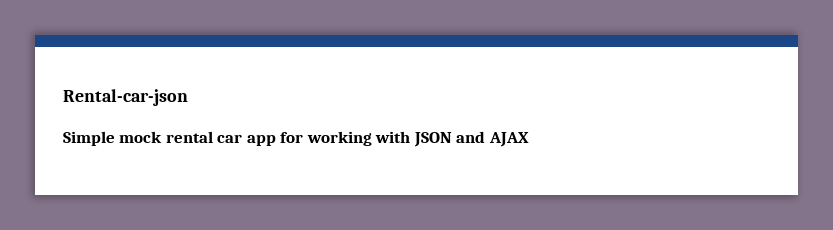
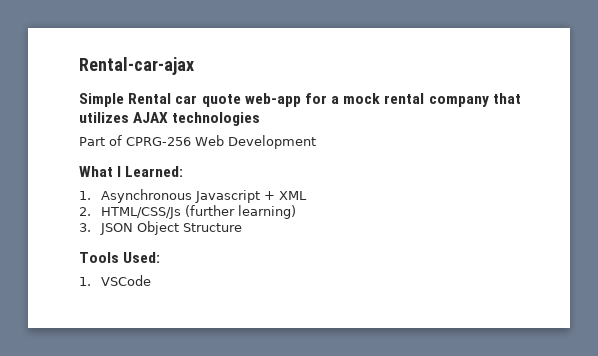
[63,89,188,106] Rental-car-json -> [79,57,194,75] Rental-car-ajax
[119,131,529,147] mock rental car app for working with JSON and AJAX -> [128,93,521,107] [79,112,261,126] [79,135,316,149] [79,166,184,177] [79,189,307,203] [79,205,296,219] [79,221,242,235] [79,252,161,263] [79,275,151,286] Rental car quote web-app for a mock rental company that utilizes AJAX technologies // Part of CPRG-256 Web Development // What I Learned: // 1. Asynchronous Javascript + XML // 2. HTML/CSS/Js (further learning) // 3. JSON Object Structure // Tools Used: // 1. VSCode

